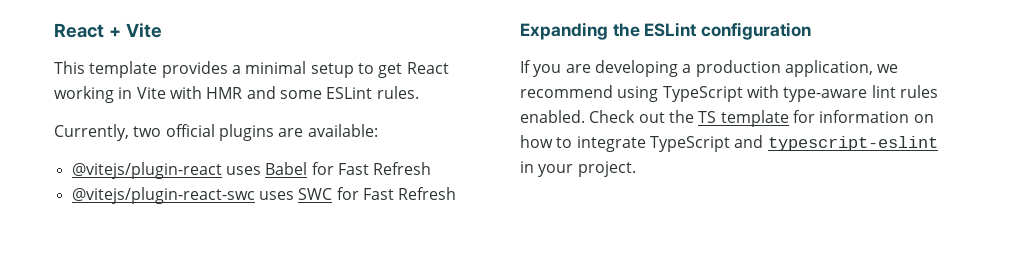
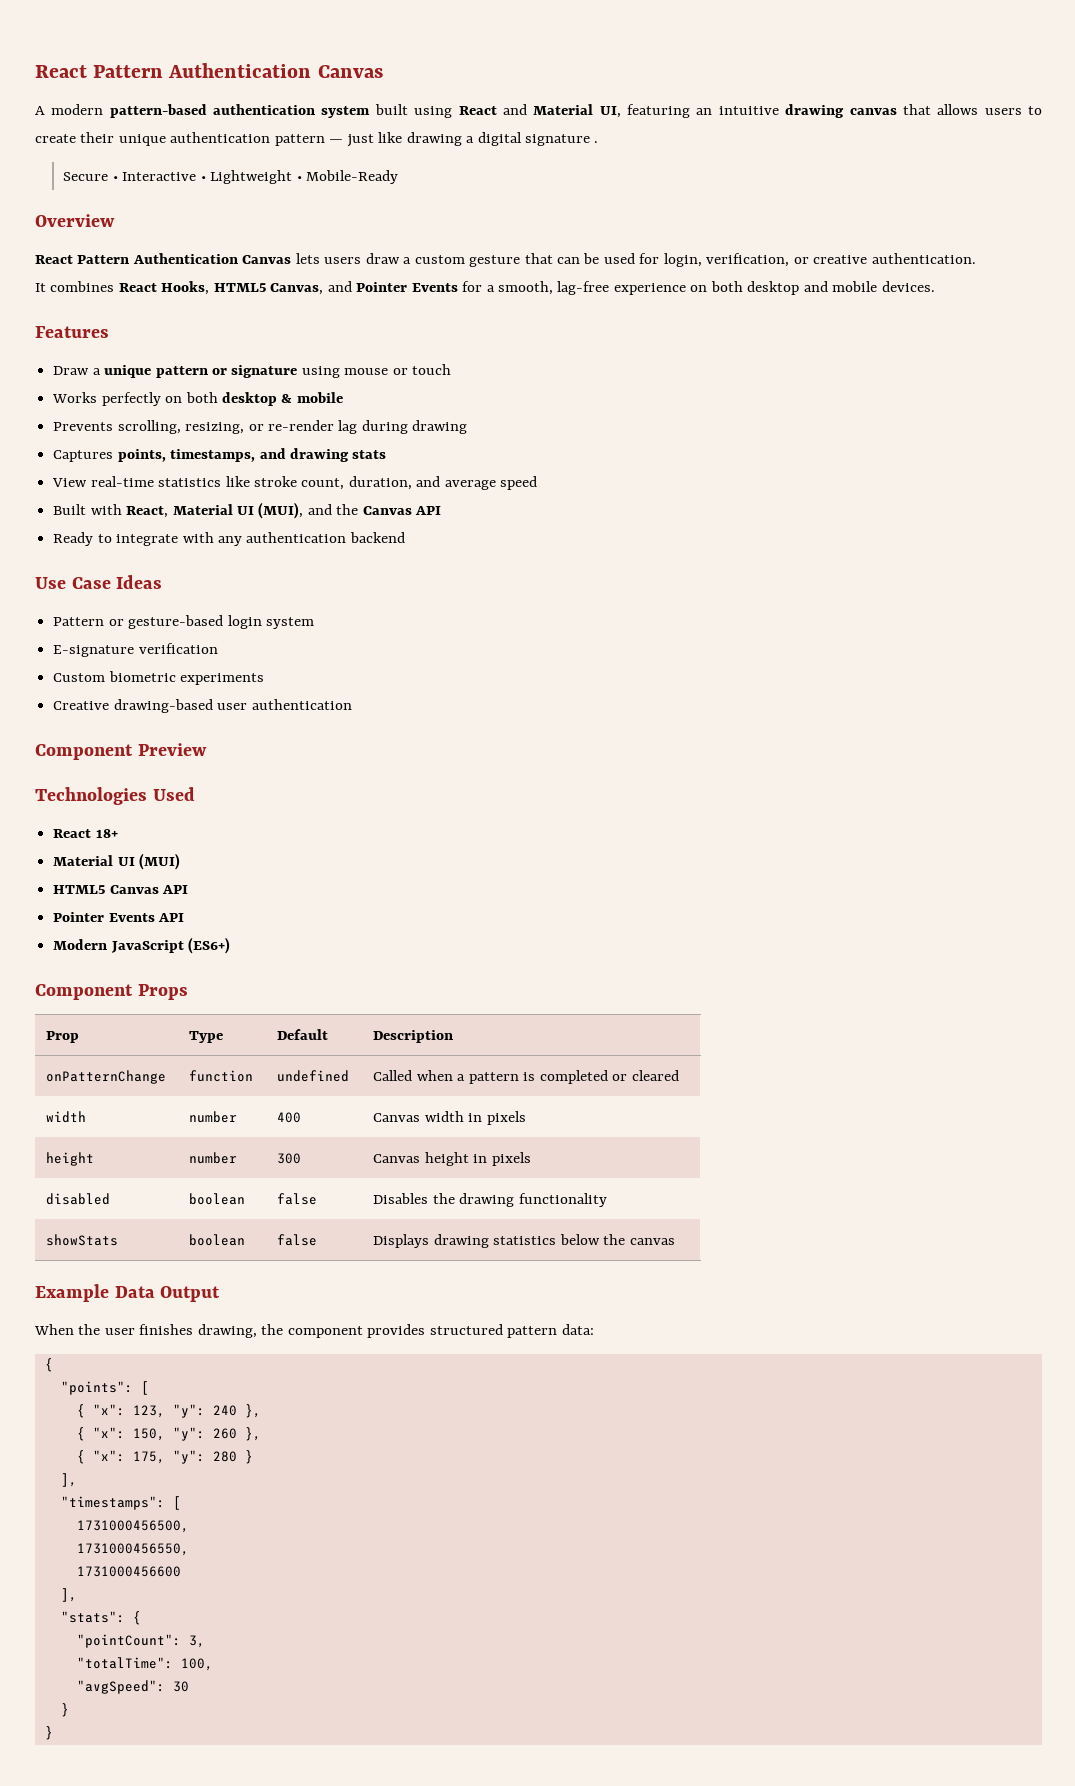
[54,23,162,38] [54,61,449,78] [54,86,419,103] [54,124,378,141] [71,162,432,179] [71,187,457,204] [520,22,812,40] [520,60,899,77] [520,85,938,102] [520,110,934,127] [520,135,938,152] [520,161,636,177] React + Vite // This template provides a minimal setup to get React working in Vite with HMR and some ESLint rules. // Currently, two official plugins are available: // @vitejs/plugin-react uses Babel for Fast Refresh // @vitejs/plugin-react-swc uses SWC for Fast Refresh // Expanding the ESLint configuration // If you are developing a production application, we recommend using TypeScript with type-aware lint rules enabled. Check out the TS template for information on how to integrate TypeScript and typescript-eslint in your project. -> [35,63,383,78] [35,104,1042,118] [35,132,599,147] [63,170,399,184] [35,214,115,227] [35,253,976,267] [35,281,935,295] [35,326,109,338] [53,364,452,378] [52,392,343,406] [53,420,468,434] [53,448,387,462] [52,476,538,490] [53,502,442,519] [53,532,405,546] [35,575,163,589] [53,615,314,629] [53,643,218,657] [53,671,265,685] [53,699,352,713] [35,743,207,760] [35,787,195,805] [53,829,118,838] [53,853,181,870] [53,885,189,894] [53,912,185,922] [53,937,231,954] [35,984,188,1000] [46,1031,80,1043] [189,1031,224,1043] [277,1029,329,1040] [373,1030,454,1043] [46,1070,167,1084] [189,1070,254,1082] [277,1070,350,1082] [373,1070,679,1084] [46,1111,87,1123] [189,1111,238,1123] [277,1112,302,1123] [373,1111,526,1125] [46,1152,95,1166] [189,1152,238,1164] [277,1153,302,1164] [373,1152,531,1166] [46,1193,111,1205] [189,1193,246,1205] [277,1193,318,1205] [373,1193,607,1207] [46,1234,119,1246] [189,1234,246,1246] [277,1234,318,1246] [373,1234,675,1248] [35,1284,221,1302] [34,1324,594,1338] [44,1358,53,1372] [60,1381,149,1395] [76,1404,261,1418] [76,1427,261,1441] [76,1450,253,1464] [60,1473,77,1487] [60,1496,181,1510] [76,1520,189,1533] [76,1543,189,1556] [76,1566,181,1577] [60,1588,77,1602] [60,1611,141,1625] [76,1634,205,1648] [76,1657,213,1671] [76,1680,189,1694] [60,1703,69,1717] [44,1726,53,1740] React Pattern Authentication Canvas // A modern pattern-based authentication system built using React and Material UI, featuring an intuitive drawing canvas that allows users to create their unique authentication pattern — just like drawing a digital signature . // Secure • Interactive • Lightweight • Mobile-Ready // Overview // React Pattern Authentication Canvas lets users draw a custom gesture that can be used for login, verification, or creative authentication. // It combines React Hooks, HTML5 Canvas, and Pointer Events for a smooth, lag-free experience on both desktop and mobile devices. // Features // Draw a unique pattern or signature using mouse or touch // Works perfectly on both desktop & mobile // Prevents scrolling, resizing, or re-render lag during drawing // Captures points, timestamps, and drawing stats // View real-time statistics like stroke count, duration, and average speed // Built with React, Material UI (MUI), and the Canvas API // Ready to integrate with any authentication backend // Use Case Ideas // Pattern or gesture-based login system // E-signature verification // Custom biometric experiments // Creative drawing-based user authentication // Component Preview // Technologies Used // React 18+ // Material UI (MUI) // HTML5 Canvas API // Pointer Events API // Modern JavaScript (ES6+) // Component Props // Prop | Type | Default | Description // onPatternChange | function | undefined | Called when a pattern is completed or cleared // width | number | 400 | Canvas width in pixels // height | number | 300 | Canvas height in pixels // disabled | boolean | false | Disables the drawing functionality // showStats | boolean | false | Displays drawing statistics below the canvas // Example Data Output // When the user finishes drawing, the component provides structured pattern data: // { // "points": [ // { "x": 123, "y": 240 }, // { "x": 150, "y": 260 }, // { "x": 175, "y": 280 } // ], // "timestamps": [ // 1731000456500, // 1731000456550, // 1731000456600 // ], // "stats": { // "pointCount": 3, // "totalTime": 100, // "avgSpeed": 30 // } // }

